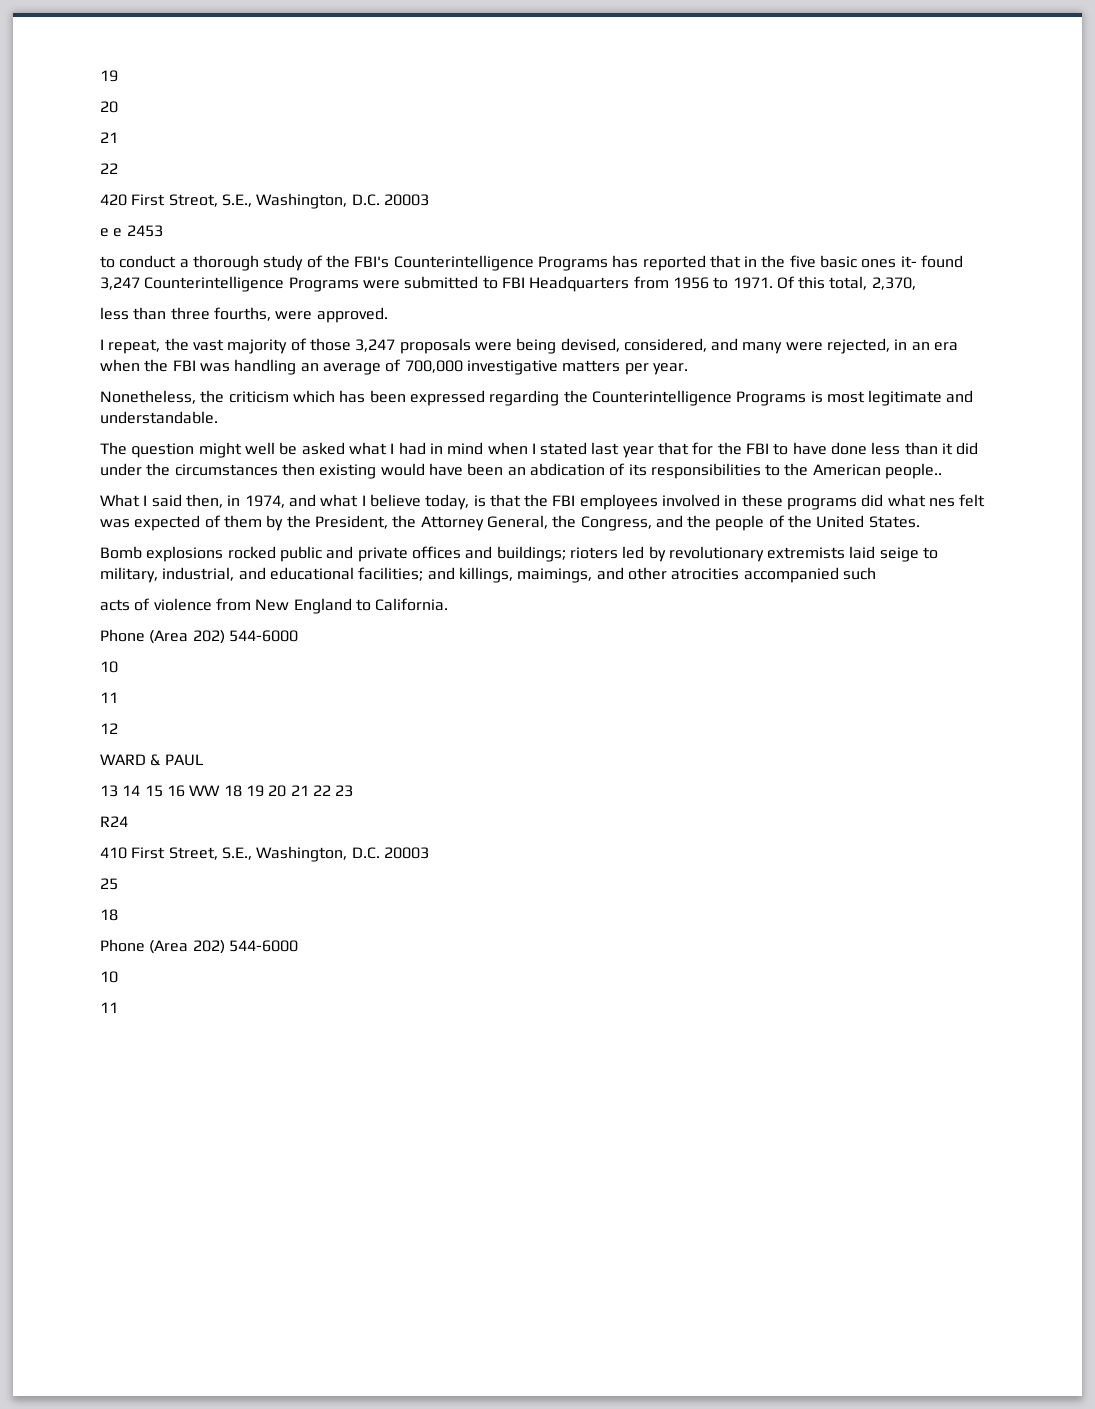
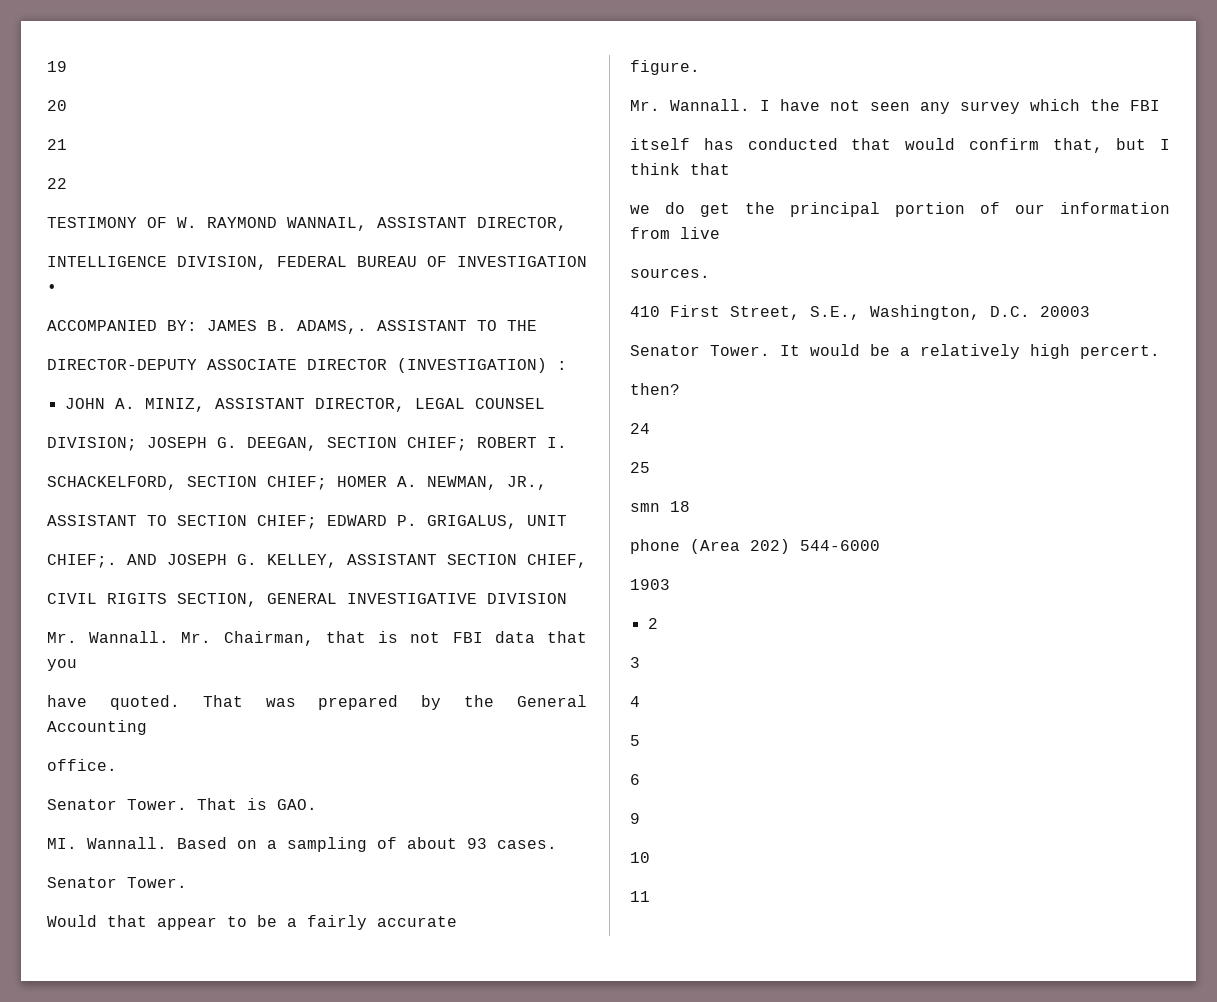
[100,193,429,209] [100,225,163,237] [100,255,964,271] [100,276,916,292] [100,307,388,323] [100,338,959,354] [100,359,688,375] [100,390,974,406] [100,411,218,424] [100,442,979,458] [100,463,943,479] [100,494,986,510] [100,515,920,531] [100,546,939,562] [100,567,876,583] [100,598,449,614] [100,629,298,644] [100,661,118,673] [100,692,118,703] [100,723,118,734] [100,754,203,766] [100,785,354,797] [100,816,128,827] 420 First Streot, S.E., Washington, D.C. 20003 // e e 2453 // to conduct a thorough study of the FBI's Counterintelligence Programs has reported that in the five basic ones it- found 3,247 Counterintelligence Programs were submitted to FBI Headquarters from 1956 to 1971. Of this total, 2,370, // less than three fourths, were approved. // I repeat, the vast majority of those 3,247 proposals were being devised, considered, and many were rejected, in an era when the FBI was handling an average of 700,000 investigative matters per year. // Nonetheless, the criticism which has been expressed regarding the Counterintelligence Programs is most legitimate and understandable. // The question might well be asked what I had in mind when I stated last year that for the FBI to have done less than it did under the circumstances then existing would have been an abdication of its responsibilities to the American people.. // What I said then, in 1974, and what I believe today, is that the FBI employees involved in these programs did what nes felt was expected of them by the President, the Attorney General, the Congress, and the people of the United States. // Bomb explosions rocked public and private offices and buildings; rioters led by revolutionary extremists laid seige to military, industrial, and educational facilities; and killings, maimings, and other atrocities accompanied such // acts of violence from New England to California. // Phone (Area 202) 544-6000 // 10 // 11 // 12 // WARD & PAUL // 13 14 15 16 WW 18 19 20 21 22 23 // R24 -> [47,217,567,231] [47,256,587,270] [47,284,57,292] [47,320,537,334] [47,358,567,373] [64,398,545,412] [47,437,567,451] [47,476,547,490] [47,515,567,529] [47,554,587,568] [47,593,567,607] [47,631,587,646] [47,659,77,671] [47,695,587,710] [47,720,147,735] [47,759,117,771] [47,798,317,810] [47,837,557,852] [47,877,187,888] [47,915,457,930] [630,60,700,75] [630,99,1160,114] [630,138,1170,153] [630,163,730,175] [630,202,1170,217] [630,227,720,239] [630,268,710,278] TESTIMONY OF W. RAYMOND WANNAIL, ASSISTANT DIRECTOR, // INTELLIGENCE DIVISION, FEDERAL BUREAU OF INVESTIGATION • // ACCOMPANIED BY: JAMES B. ADAMS,. ASSISTANT TO THE // DIRECTOR-DEPUTY ASSOCIATE DIRECTOR (INVESTIGATION) : // JOHN A. MINIZ, ASSISTANT DIRECTOR, LEGAL COUNSEL // DIVISION; JOSEPH G. DEEGAN, SECTION CHIEF; ROBERT I. // SCHACKELFORD, SECTION CHIEF; HOMER A. NEWMAN, JR., // ASSISTANT TO SECTION CHIEF; EDWARD P. GRIGALUS, UNIT // CHIEF;. AND JOSEPH G. KELLEY, ASSISTANT SECTION CHIEF, // CIVIL RIGITS SECTION, GENERAL INVESTIGATIVE DIVISION // Mr. Wannall. Mr. Chairman, that is not FBI data that you // have quoted. That was prepared by the General Accounting // office. // Senator Tower. That is GAO. // MI. Wannall. Based on a sampling of about 93 cases. // Senator Tower. // Would that appear to be a fairly accurate // figure. // Mr. Wannall. I have not seen any survey which the FBI // itself has conducted that would confirm that, but I think that // we do get the principal portion of our information from live // sources.
(429, 853) none -> [630,344,1160,359] [630,383,680,395] [630,423,650,434] // Senator Tower. It would be a relatively high percert. // then? // 24
(118, 884) none -> [630,503,660,512] smn
[100,939,298,954] Phone (Area 202) 544-6000 -> [630,539,880,554] [630,579,670,590] [647,618,658,629] [630,657,640,668] [630,696,640,707] [630,735,640,746] [630,774,640,785] [630,813,640,824] phone (Area 202) 544-6000 // 1903 // 2 // 3 // 4 // 5 // 6 // 9

